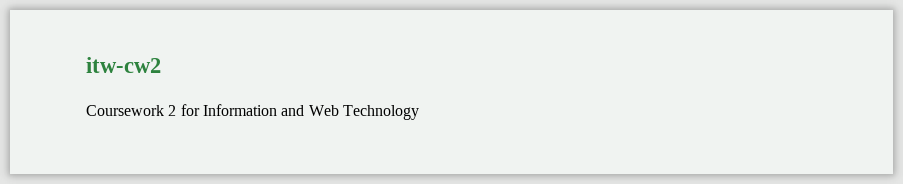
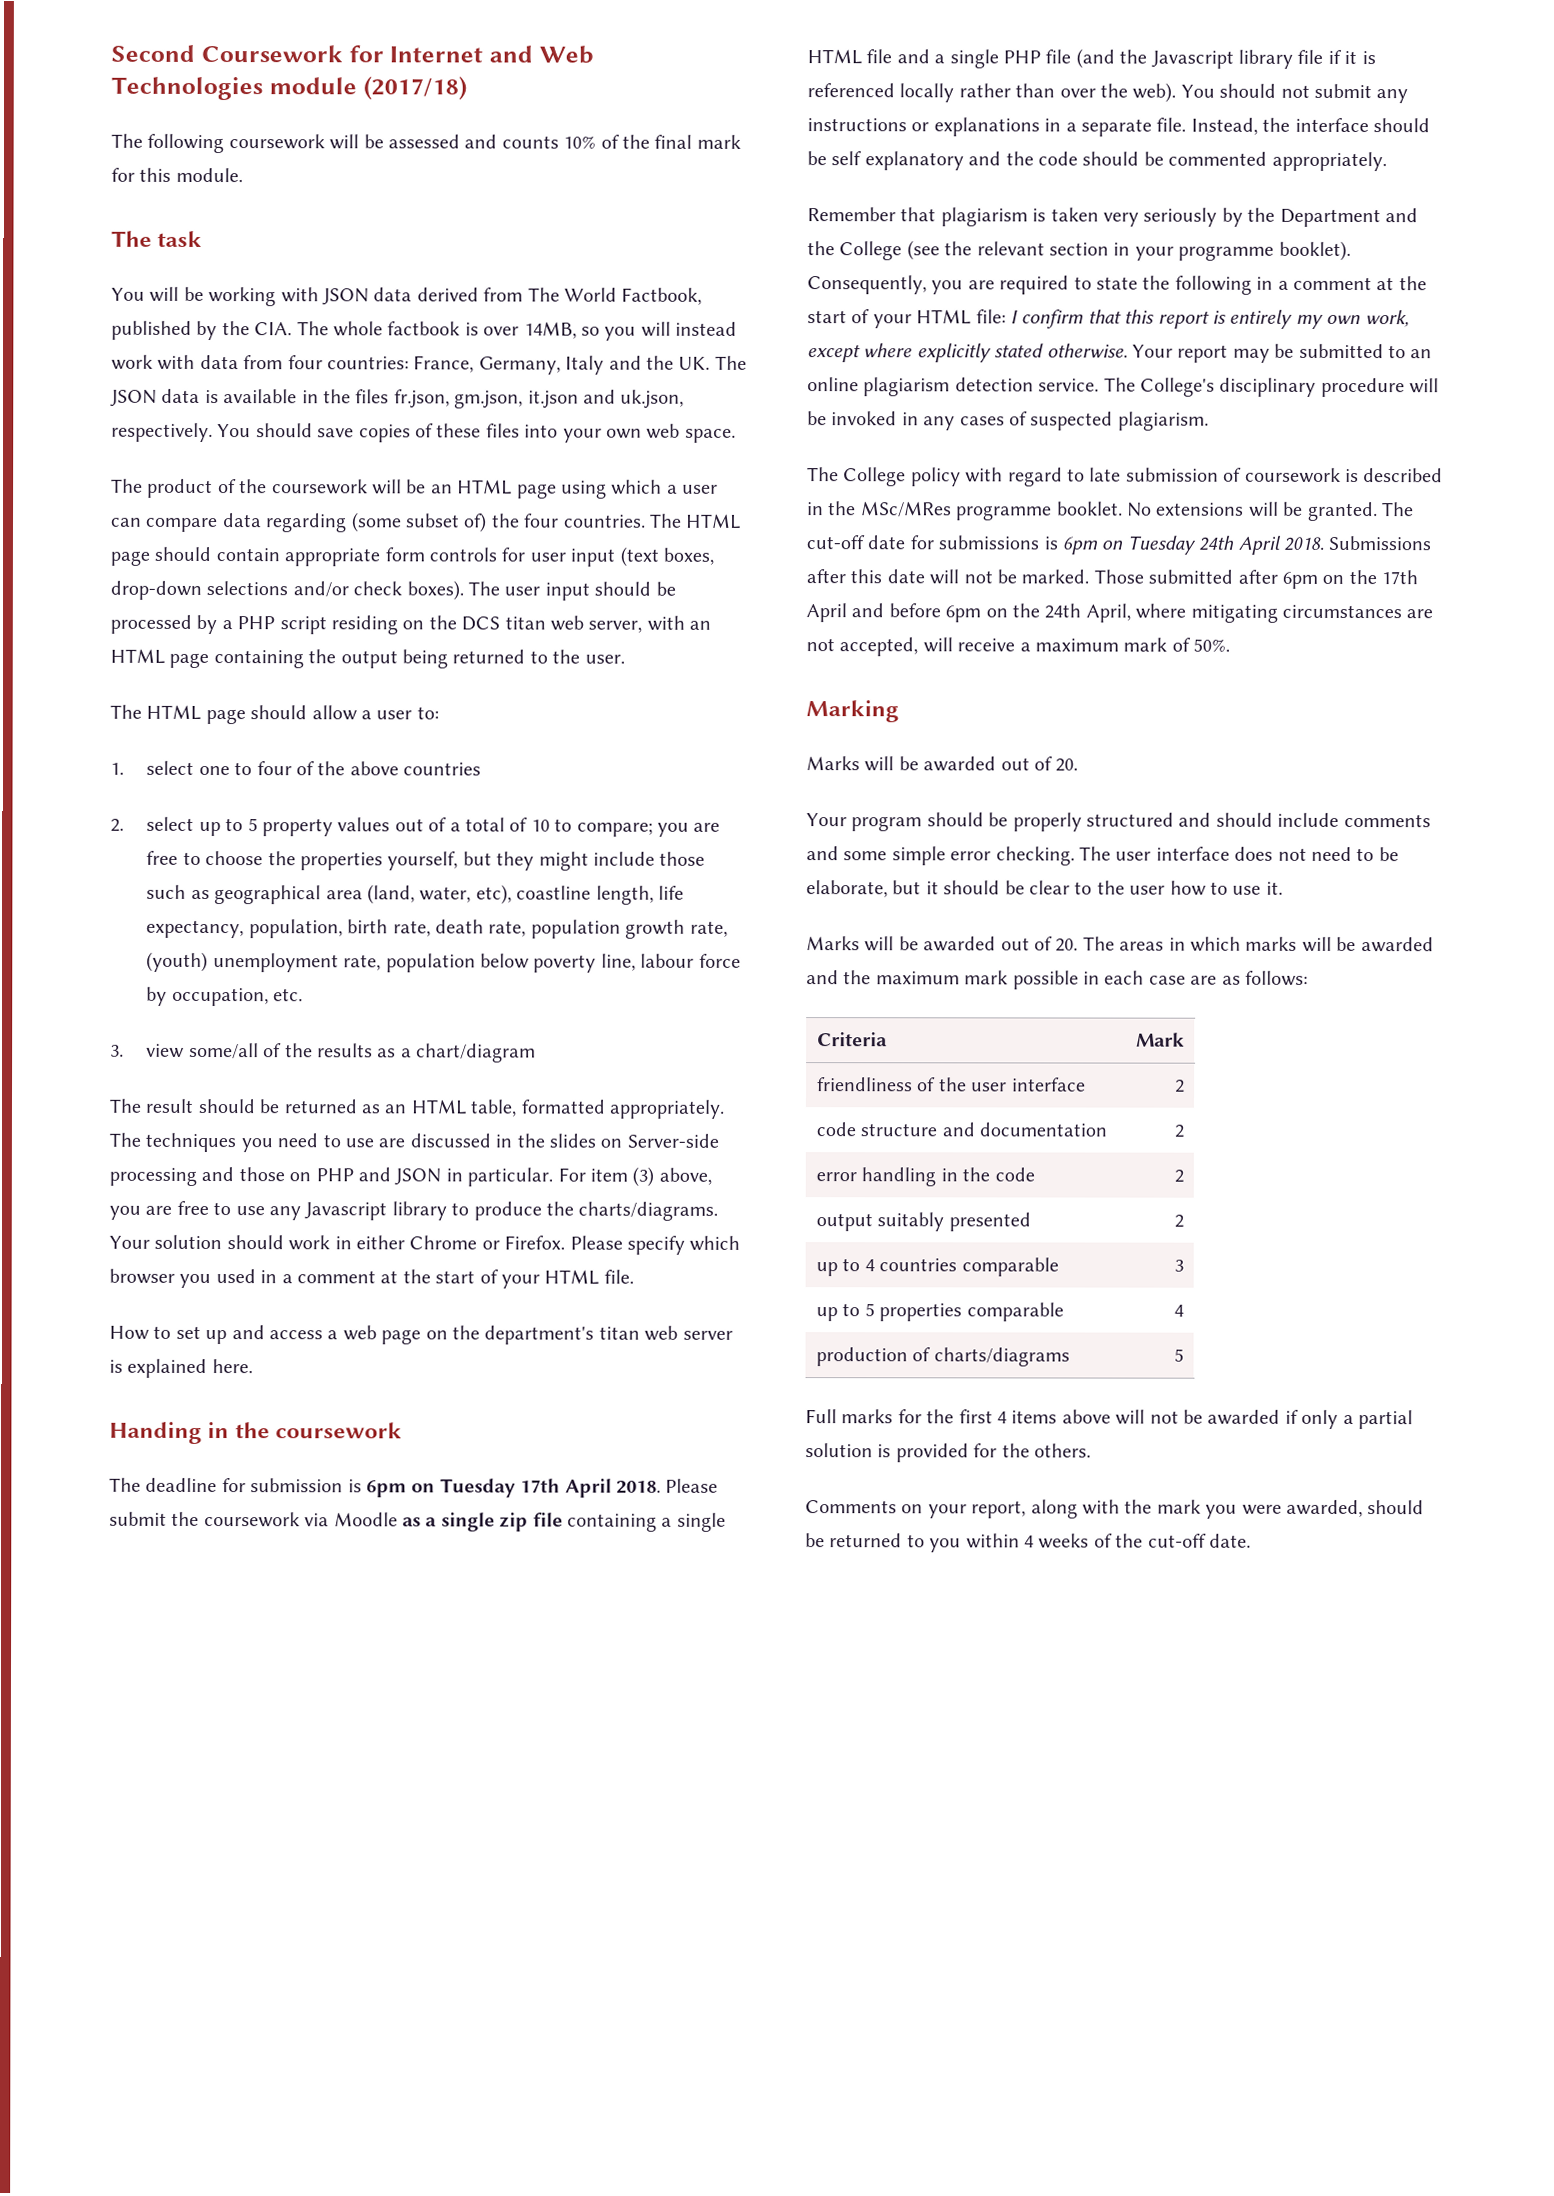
[86,57,161,73] [86,104,419,120] itw-cw2 // Coursework 2 for Information and Web Technology -> [111,44,594,64] [111,76,467,101] [111,133,741,154] [111,167,243,183] [111,230,203,247] [111,286,703,307] [111,320,738,341] [111,354,747,375] [110,388,685,409] [111,422,736,443] [111,478,719,499] [110,512,742,533] [110,546,714,567] [110,580,676,601] [110,614,712,635] [110,648,625,669] [110,704,439,725] [110,760,482,776] [110,816,721,837] [146,850,706,871] [146,884,684,905] [146,919,728,939] [146,951,741,973] [146,986,304,1007] [110,1042,537,1063] [109,1098,724,1119] [109,1132,719,1153] [109,1166,712,1187] [109,1200,719,1221] [109,1234,741,1255] [109,1268,634,1289] [109,1325,733,1345] [109,1358,253,1379] [109,1421,403,1444] [109,1477,719,1498] [109,1511,726,1532] [807,48,1376,69] [807,82,1409,104] [807,117,1430,137] [807,151,1387,172] [807,207,1418,228] [807,240,1351,261] [807,275,1427,295] [807,309,1409,329] [807,343,1433,363] [807,377,1440,398] [807,411,1209,431] [807,467,1444,487] [807,501,1414,522] [806,535,1432,555] [806,569,1419,589] [806,603,1434,623] [806,637,1231,657] [806,700,899,723] [806,756,1079,772] [806,812,1431,832] [806,846,1399,866] [806,880,1283,898] [806,936,1434,953] [806,970,1308,990] [816,1032,888,1047] [1136,1032,1186,1047] [816,1077,1086,1092] [1175,1079,1186,1093] [815,1122,1108,1137] [1174,1124,1185,1138] [815,1167,1035,1187] [1174,1169,1185,1183] [815,1212,1031,1232] [1174,1214,1185,1228] [815,1257,1059,1277] [1174,1259,1185,1272] [815,1302,1064,1322] [1174,1304,1185,1317] [815,1347,1070,1367] [1174,1348,1185,1362] [805,1409,1413,1430] [805,1443,1091,1463] [805,1499,1425,1519] [805,1533,1251,1553] Second Coursework for Internet and Web Technologies module (2017/18) // The following coursework will be assessed and counts 10% of the final mark for this module. // The task // You will be working with JSON data derived from The World Factbook, published by the CIA. The whole factbook is over 14MB, so you will instead work with data from four countries: France, Germany, Italy and the UK. The JSON data is available in the files fr.json, gm.json, it.json and uk.json, respectively. You should save copies of these files into your own web space. // The product of the coursework will be an HTML page using which a user can compare data regarding (some subset of) the four countries. The HTML page should contain appropriate form controls for user input (text boxes, drop-down selections and/or check boxes). The user input should be processed by a PHP script residing on the DCS titan web server, with an HTML page containing the output being returned to the user. // The HTML page should allow a user to: // 1. select one to four of the above countries // 2. select up to 5 property values out of a total of 10 to compare; you are free to choose the properties yourself, but they might include those such as geographical area (land, water, etc), coastline length, life expectancy, population, birth rate, death rate, population growth rate, (youth) unemployment rate, population below poverty line, labour force by occupation, etc. // 3. view some/all of the results as a chart/diagram // The result should be returned as an HTML table, formatted appropriately. The techniques you need to use are discussed in the slides on Server-side processing and those on PHP and JSON in particular. For item (3) above, you are free to use any Javascript library to produce the charts/diagrams. Your solution should work in either Chrome or Firefox. Please specify which browser you used in a comment at the start of your HTML file. // How to set up and access a web page on the department's titan web server is explained here. // Handing in the coursework // The deadline for submission is 6pm on Tuesday 17th April 2018. Please submit the coursework via Moodle as a single zip file containing a single HTML file and a single PHP file (and the Javascript library file if it is referenced locally rather than over the web). You should not submit any instructions or explanations in a separate file. Instead, the interface should be self explanatory and the code should be commented appropriately. // Remember that plagiarism is taken very seriously by the Department and the College (see the relevant section in your programme booklet). Consequently, you are required to state the following in a comment at the start of your HTML file: I confirm that this report is entirely my own work, except where explicitly stated otherwise. Your report may be submitted to an online plagiarism detection service. The College's disciplinary procedure will be invoked in any cases of suspected plagiarism. // The College policy with regard to late submission of coursework is described in the MSc/MRes programme booklet. No extensions will be granted. The cut-off date for submissions is 6pm on Tuesday 24th April 2018. Submissions after this date will not be marked. Those submitted after 6pm on the 17th April and before 6pm on the 24th April, where mitigating circumstances are not accepted, will receive a maximum mark of 50%. // Marking // Marks will be awarded out of 20. // Your program should be properly structured and should include comments and some simple error checking. The user interface does not need to be elaborate, but it should be clear to the user how to use it. // Marks will be awarded out of 20. The areas in which marks will be awarded and the maximum mark possible in each case are as follows: // Criteria | Mark // friendliness of the user interface | 2 // code structure and documentation | 2 // error handling in the code | 2 // output suitably presented | 2 // up to 4 countries comparable | 3 // up to 5 properties comparable | 4 // production of charts/diagrams | 5 // Full marks for the first 4 items above will not be awarded if only a partial solution is provided for the others. // Comments on your report, along with the mark you were awarded, should be returned to you within 4 weeks of the cut-off date.

